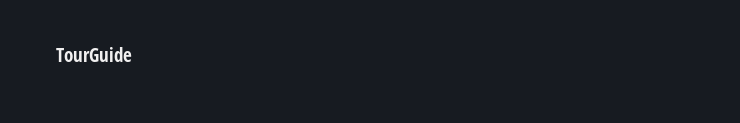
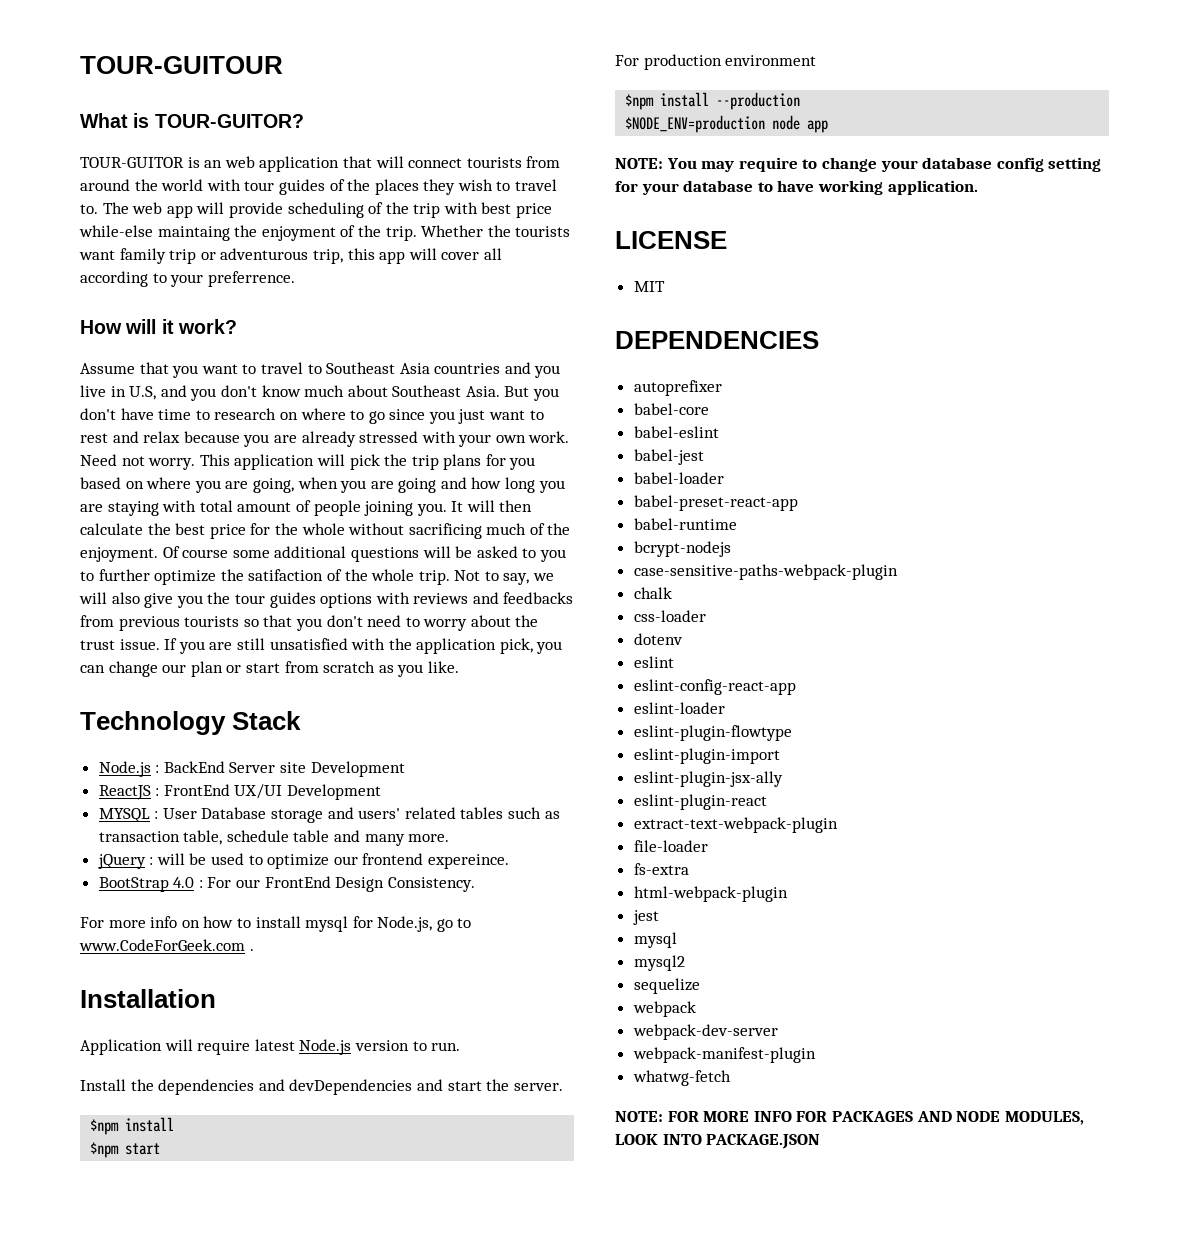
[56,47,132,62] TourGuide -> [80,56,283,74] [80,113,304,128] [80,156,561,172] [80,179,558,195] [80,202,553,218] [79,225,571,241] [79,248,502,264] [80,271,295,287] [80,319,237,334] [80,362,561,378] [80,385,560,401] [80,408,544,424] [80,431,570,447] [80,454,536,470] [80,477,565,493] [80,500,533,516] [80,523,571,539] [80,546,566,562] [80,569,555,585] [79,592,574,608] [80,615,539,631] [80,638,563,654] [80,661,459,677] [80,711,302,735] [98,761,405,777] [98,784,382,800] [98,807,560,823] [98,830,450,846] [97,853,510,869] [98,876,475,892] [80,916,472,932] [79,939,254,951] [80,989,216,1008] [80,1039,461,1055] [80,1079,563,1095] [90,1117,175,1135] [90,1142,161,1158] [615,54,817,70] [625,92,801,110] [625,115,829,133] [615,157,1102,172] [615,180,978,195] [615,231,727,249] [633,281,665,292] [615,331,819,349] [633,380,722,396] [633,403,709,415] [633,426,719,438] [633,449,704,465] [633,472,724,484] [633,495,798,511] [633,518,737,530] [633,541,731,557] [633,564,898,580] [633,587,672,599] [633,610,706,622] [633,633,683,645] [633,656,674,668] [633,679,796,695] [633,702,725,714] [633,725,792,741] [633,748,780,764] [633,771,783,787] [633,794,767,810] [633,817,838,833] [633,840,708,852] [633,863,689,875] [633,886,788,902] [632,910,659,925] [633,932,677,948] [633,955,685,971] [633,978,700,994] [632,1001,696,1017] [632,1024,778,1040] [632,1047,816,1063] [632,1070,731,1086] [615,1111,1084,1125] [615,1134,821,1149] TOUR-GUITOUR // What is TOUR-GUITOR? // TOUR-GUITOR is an web application that will connect tourists from around the world with tour guides of the places they wish to travel to. The web app will provide scheduling of the trip with best price while-else maintaing the enjoyment of the trip. Whether the tourists want family trip or adventurous trip, this app will cover all according to your preferrence. // How will it work? // Assume that you want to travel to Southeast Asia countries and you live in U.S, and you don't know much about Southeast Asia. But you don't have time to research on where to go since you just want to rest and relax because you are already stressed with your own work. Need not worry. This application will pick the trip plans for you based on where you are going, when you are going and how long you are staying with total amount of people joining you. It will then calculate the best price for the whole without sacrificing much of the enjoyment. Of course some additional questions will be asked to you to further optimize the satifaction of the whole trip. Not to say, we will also give you the tour guides options with reviews and feedbacks from previous tourists so that you don't need to worry about the trust issue. If you are still unsatisfied with the application pick, you can change our plan or start from scratch as you like. // Technology Stack // Node.js : BackEnd Server site Development // ReactJS : FrontEnd UX/UI Development // MYSQL : User Database storage and users' related tables such as transaction table, schedule table and many more. // jQuery : will be used to optimize our frontend expereince. // BootStrap 4.0 : For our FrontEnd Design Consistency. // For more info on how to install mysql for Node.js, go to www.CodeForGeek.com . // Installation // Application will require latest Node.js version to run. // Install the dependencies and devDependencies and start the server. // $npm install // $npm start // For production environment // $npm install --production // $NODE_ENV=production node app // NOTE: You may require to change your database config setting for your database to have working application. // LICENSE // MIT // DEPENDENCIES // autoprefixer // babel-core // babel-eslint // babel-jest // babel-loader // babel-preset-react-app // babel-runtime // bcrypt-nodejs // case-sensitive-paths-webpack-plugin // chalk // css-loader // dotenv // eslint // eslint-config-react-app // eslint-loader // eslint-plugin-flowtype // eslint-plugin-import // eslint-plugin-jsx-ally // eslint-plugin-react // extract-text-webpack-plugin // file-loader // fs-extra // html-webpack-plugin // jest // mysql // mysql2 // sequelize // webpack // webpack-dev-server // webpack-manifest-plugin // whatwg-fetch // NOTE: FOR MORE INFO FOR PACKAGES AND NODE MODULES, LOOK INTO PACKAGE.JSON

